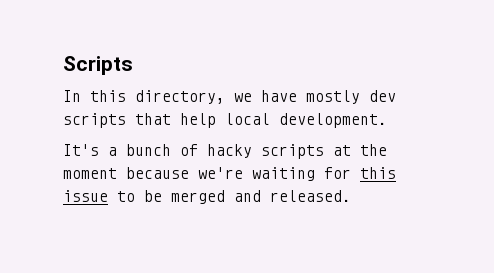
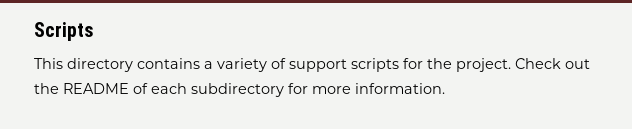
[63,90,396,104] [63,113,387,128] [63,144,387,159] [63,167,396,181] [63,190,351,204] In this directory, we have mostly dev scripts that help local development. // It's a bunch of hacky scripts at the moment because we're waiting for this issue to be merged and released. -> [34,58,590,72] [34,83,445,97] This directory contains a variety of support scripts for the project. Check out the README of each subdirectory for more information.

